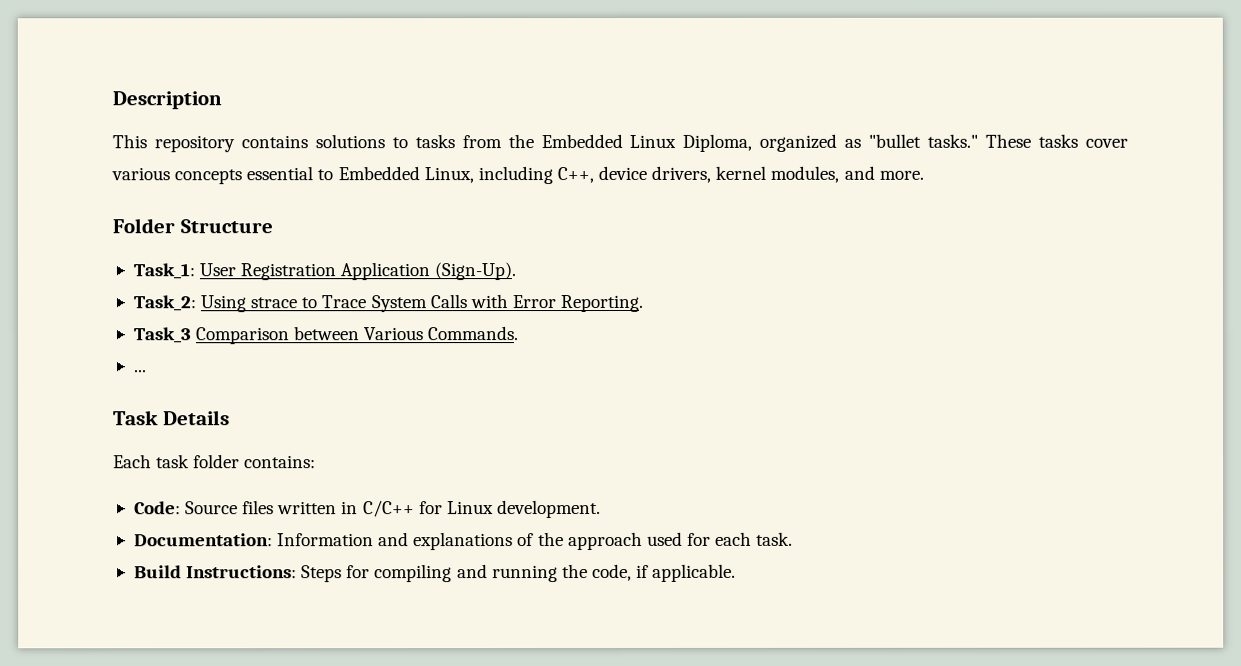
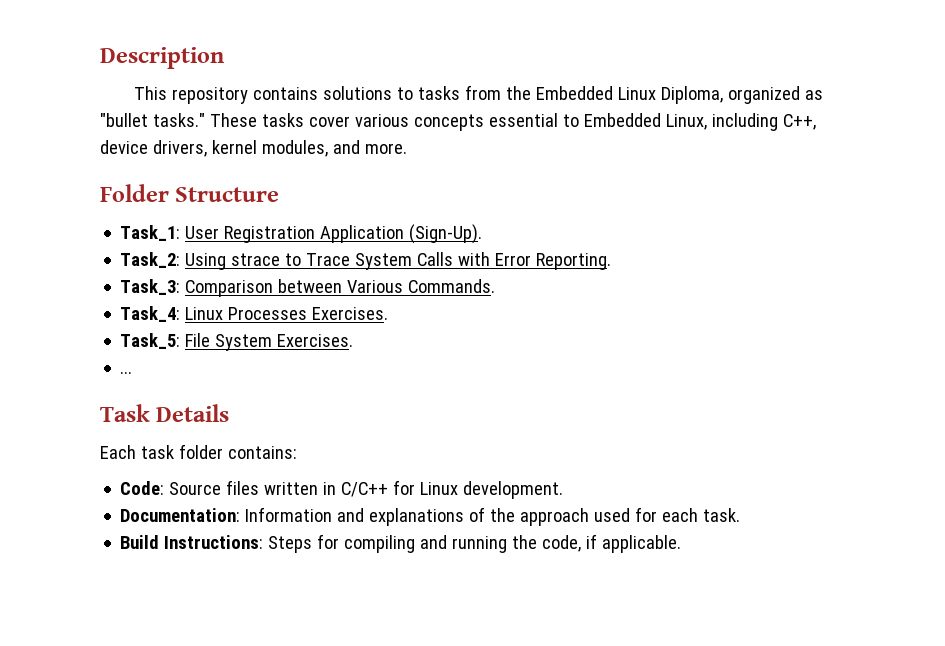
[132,327,192,344] Task_3 -> [120,279,181,295] Task_3:
(520, 333) none -> [120,306,389,322] [120,333,354,351] // Task_4: Linux Processes Exercises. // Task_5: File System Exercises.

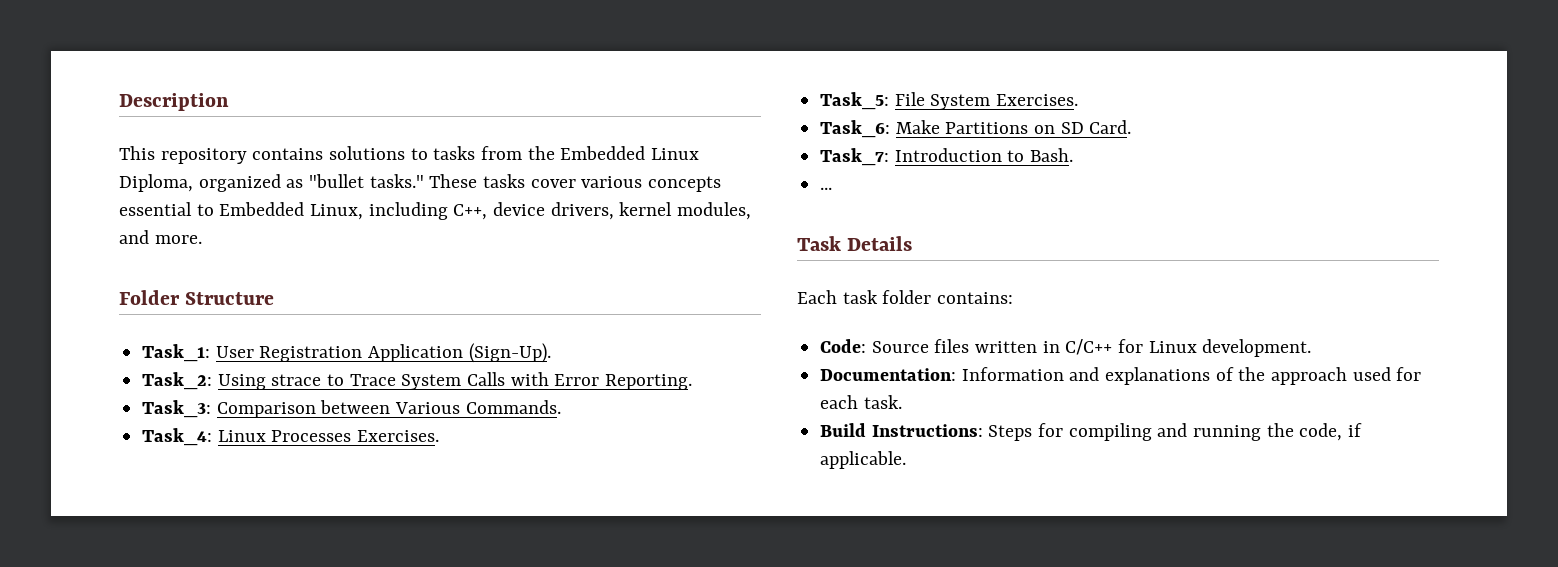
(354, 340) none -> [820,120,1132,138] [820,148,1074,166] // Task_6: Make Partitions on SD Card. // Task_7: Introduction to Bash.

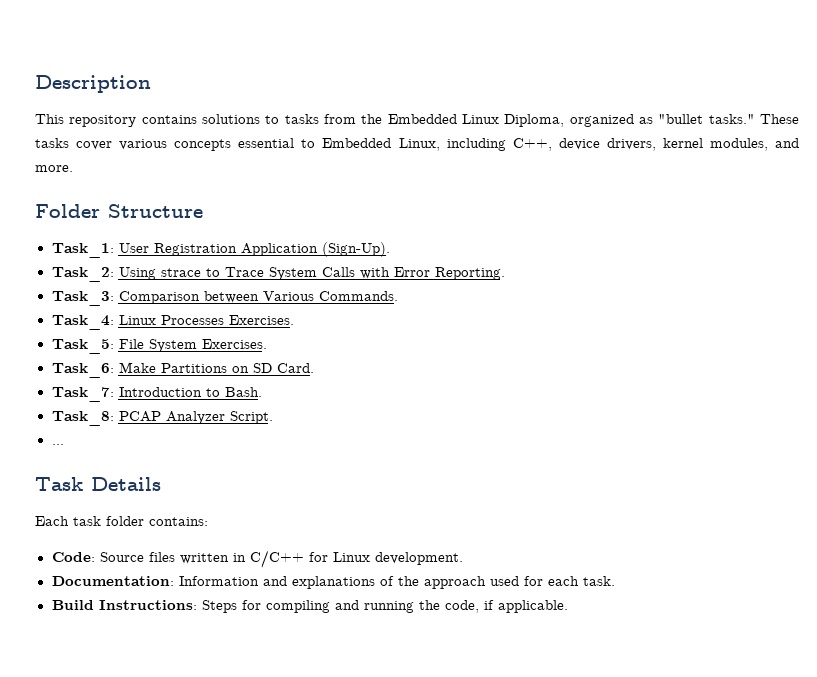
(1074, 155) none -> [51,411,273,426] // Task_8: PCAP Analyzer Script.

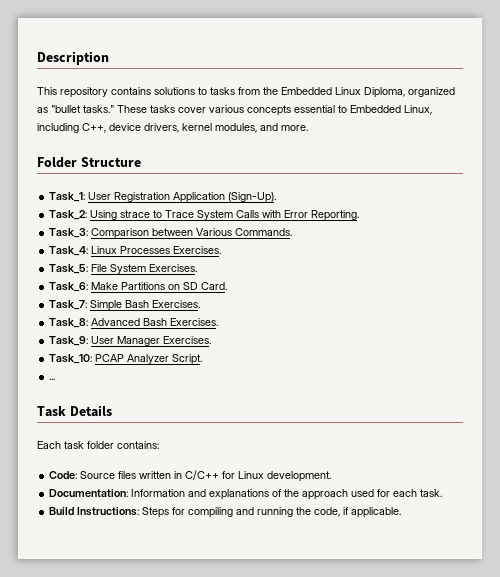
[118,387,262,397] [51,411,114,426] Introduction to Bash. // Task_8: -> [90,300,201,311] [49,318,219,328] [49,336,212,346] [49,354,93,364] Simple Bash Exercises. // Task_8: Advanced Bash Exercises. // Task_9: User Manager Exercises. // Task_10:

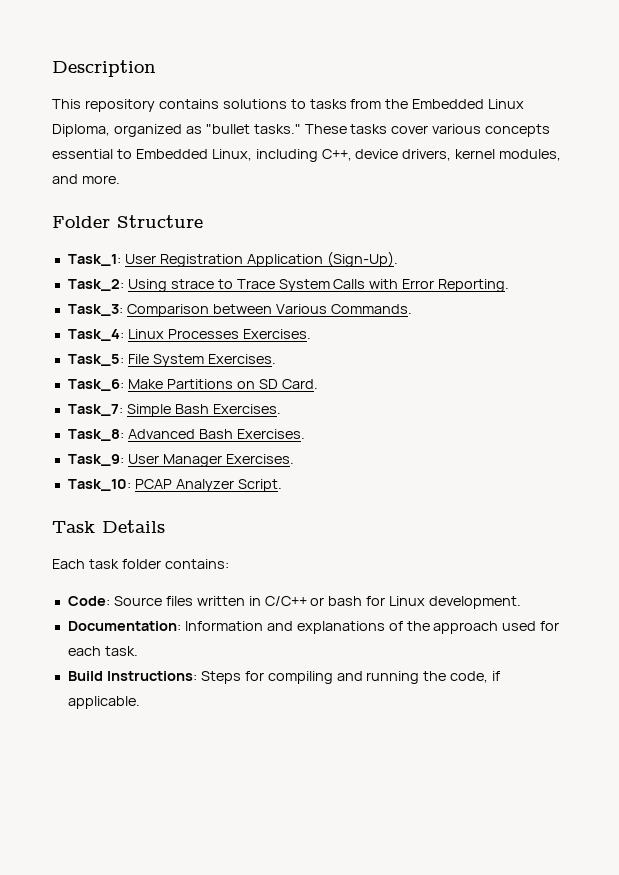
[49,378,56,380] // ... -> (282, 485) none
(220, 475) none -> [310,596,363,606] or bash

